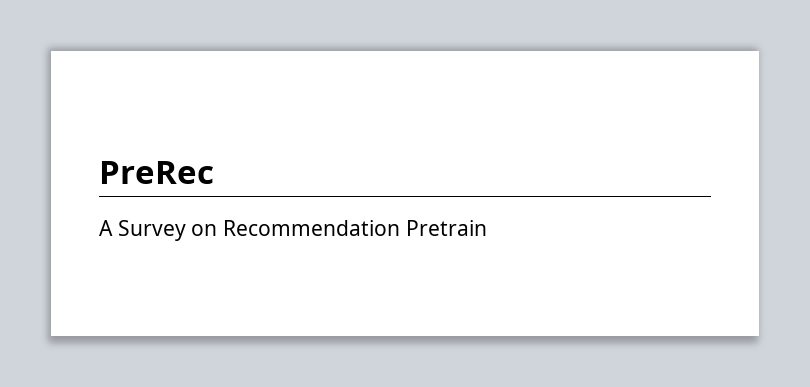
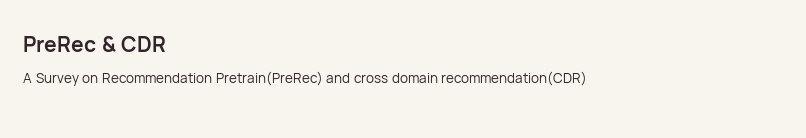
(214, 172) none -> [101,36,167,52] & CDR
[405,220,487,236] Pretrain -> [215,71,588,86] Pretrain(PreRec) and cross domain recommendation(CDR)

